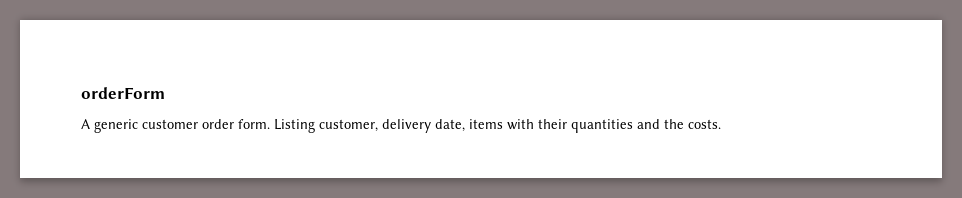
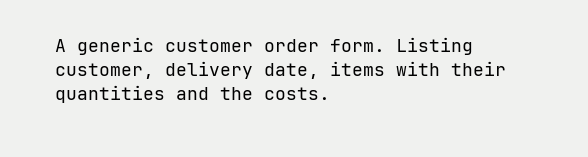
[81,87,165,99] orderForm // -> (55, 45) none

